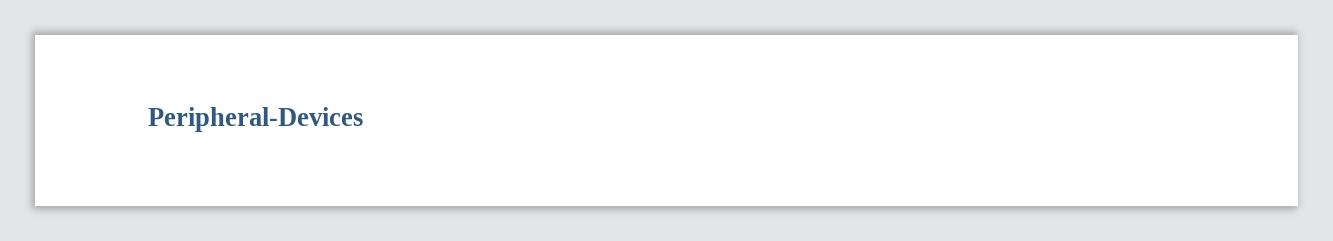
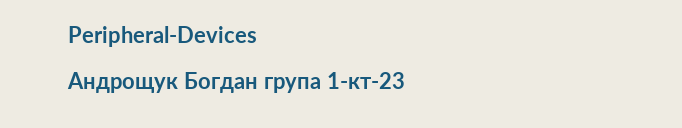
(363, 119) none -> [67,72,405,93] // Андрощук Богдан група 1-кт-23

